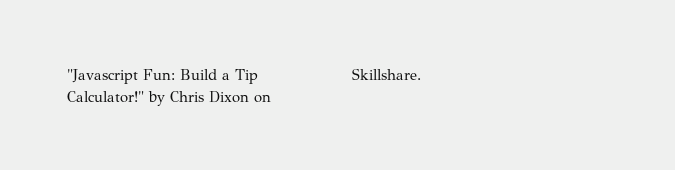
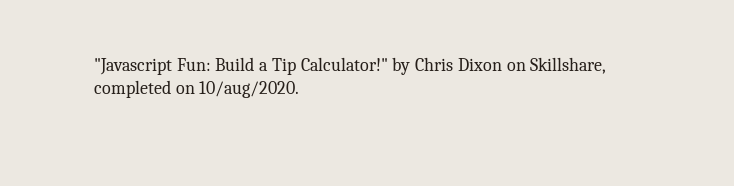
[352,68,421,80] Skillshare. -> [530,57,607,74] [94,80,300,98] Skillshare, completed on 10/aug/2020.

